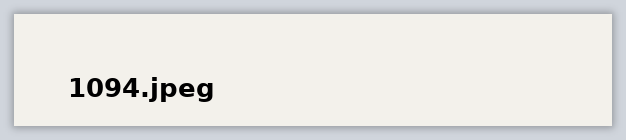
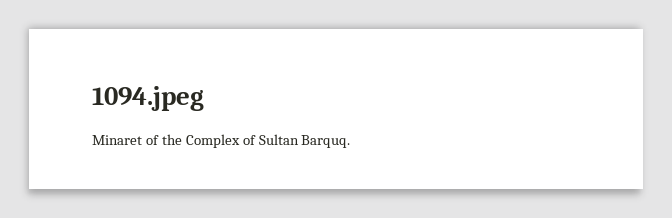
(215, 89) none -> [92,134,351,148] // Minaret of the Complex of Sultan Barquq.

